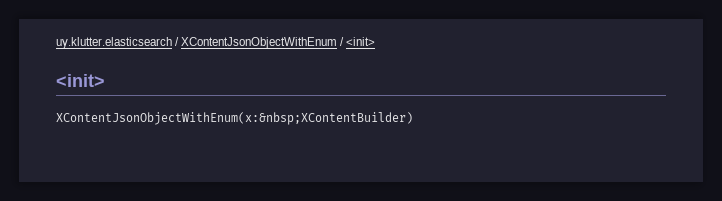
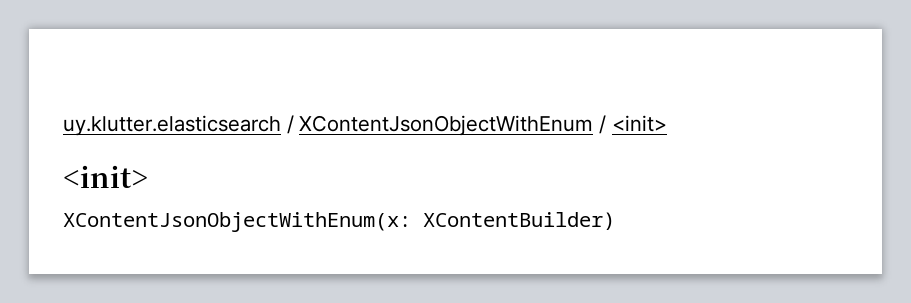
[56,112,413,125] XContentJsonObjectWithEnum(x:&nbsp;XContentBuilder) -> [63,212,615,232] XContentJsonObjectWithEnum(x: XContentBuilder)

